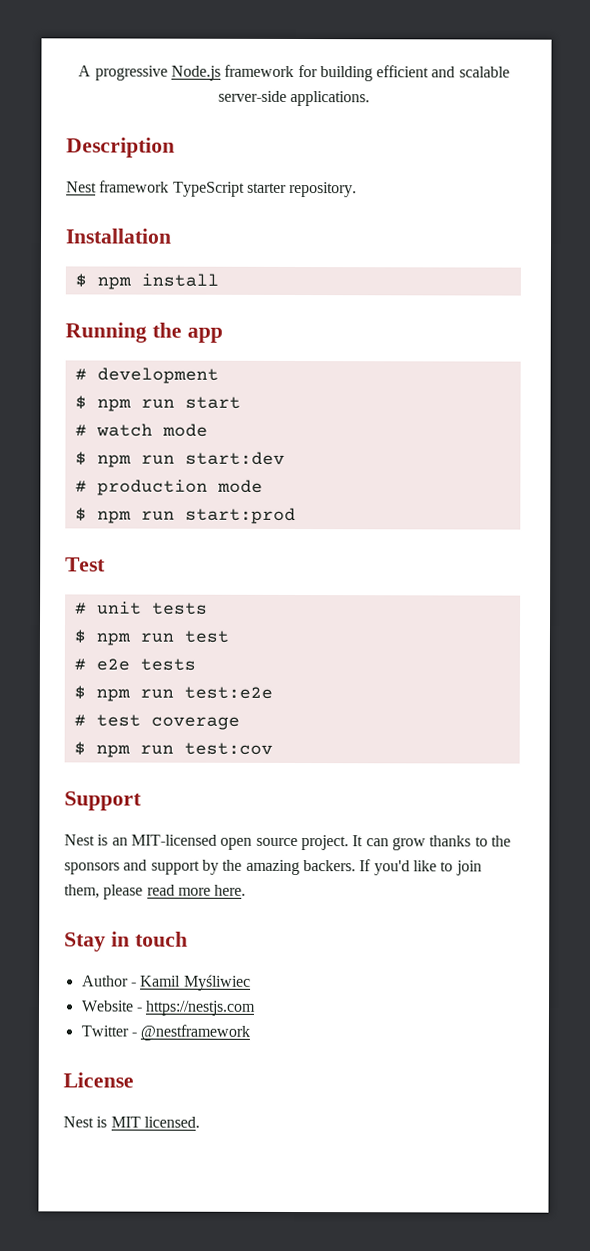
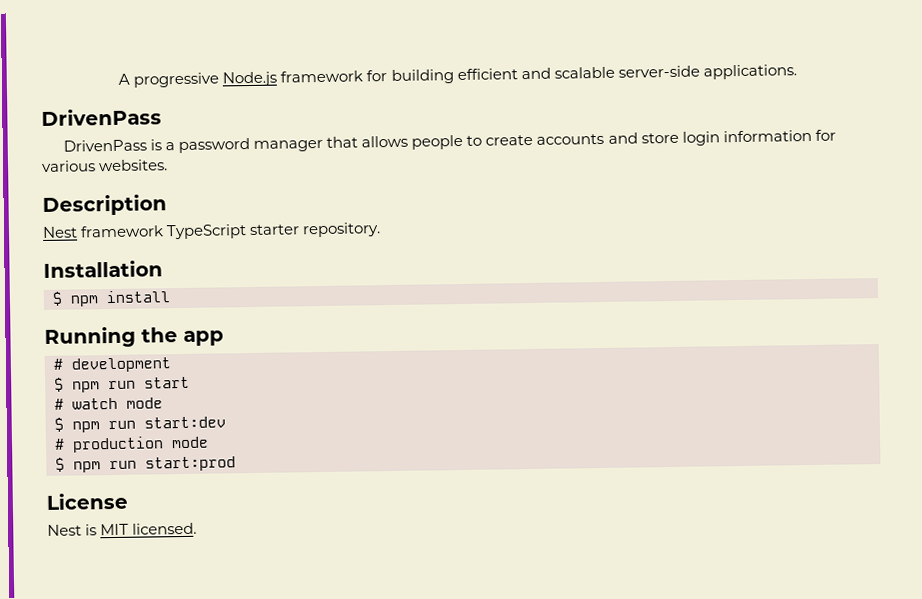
(371, 98) none -> [41,108,162,126] [62,129,836,154] [41,159,169,172] // DrivenPass // DrivenPass is a password manager that allows people to create accounts and store login information for various websites.
[65,557,106,572] [74,601,208,615] [73,629,229,646] [73,658,196,671] [73,685,273,702] [73,714,240,730] [73,741,273,758] [64,791,142,811] [64,834,511,851] [64,859,482,876] [64,884,247,900] [64,931,188,952] [81,974,251,991] [80,1000,257,1016] [80,1024,251,1041] // Test // # unit tests // $ npm run test // # e2e tests // $ npm run test:e2e // # test coverage // $ npm run test:cov // Support // Nest is an MIT-licensed open source project. It can grow thanks to the sponsors and support by the amazing backers. If you'd like to join them, please read more here. // Stay in touch // Author - Kamil Myśliwiec // Website - https://nestjs.com // Twitter - @nestframework -> (236, 464) none

